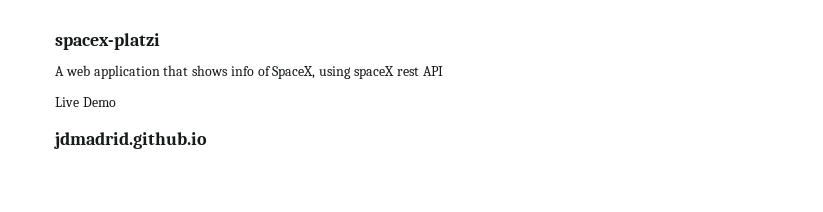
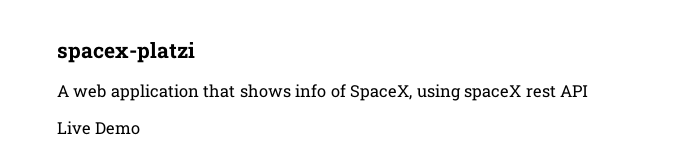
[54,132,207,149] // jdmadrid.github.io -> (141, 128) none

